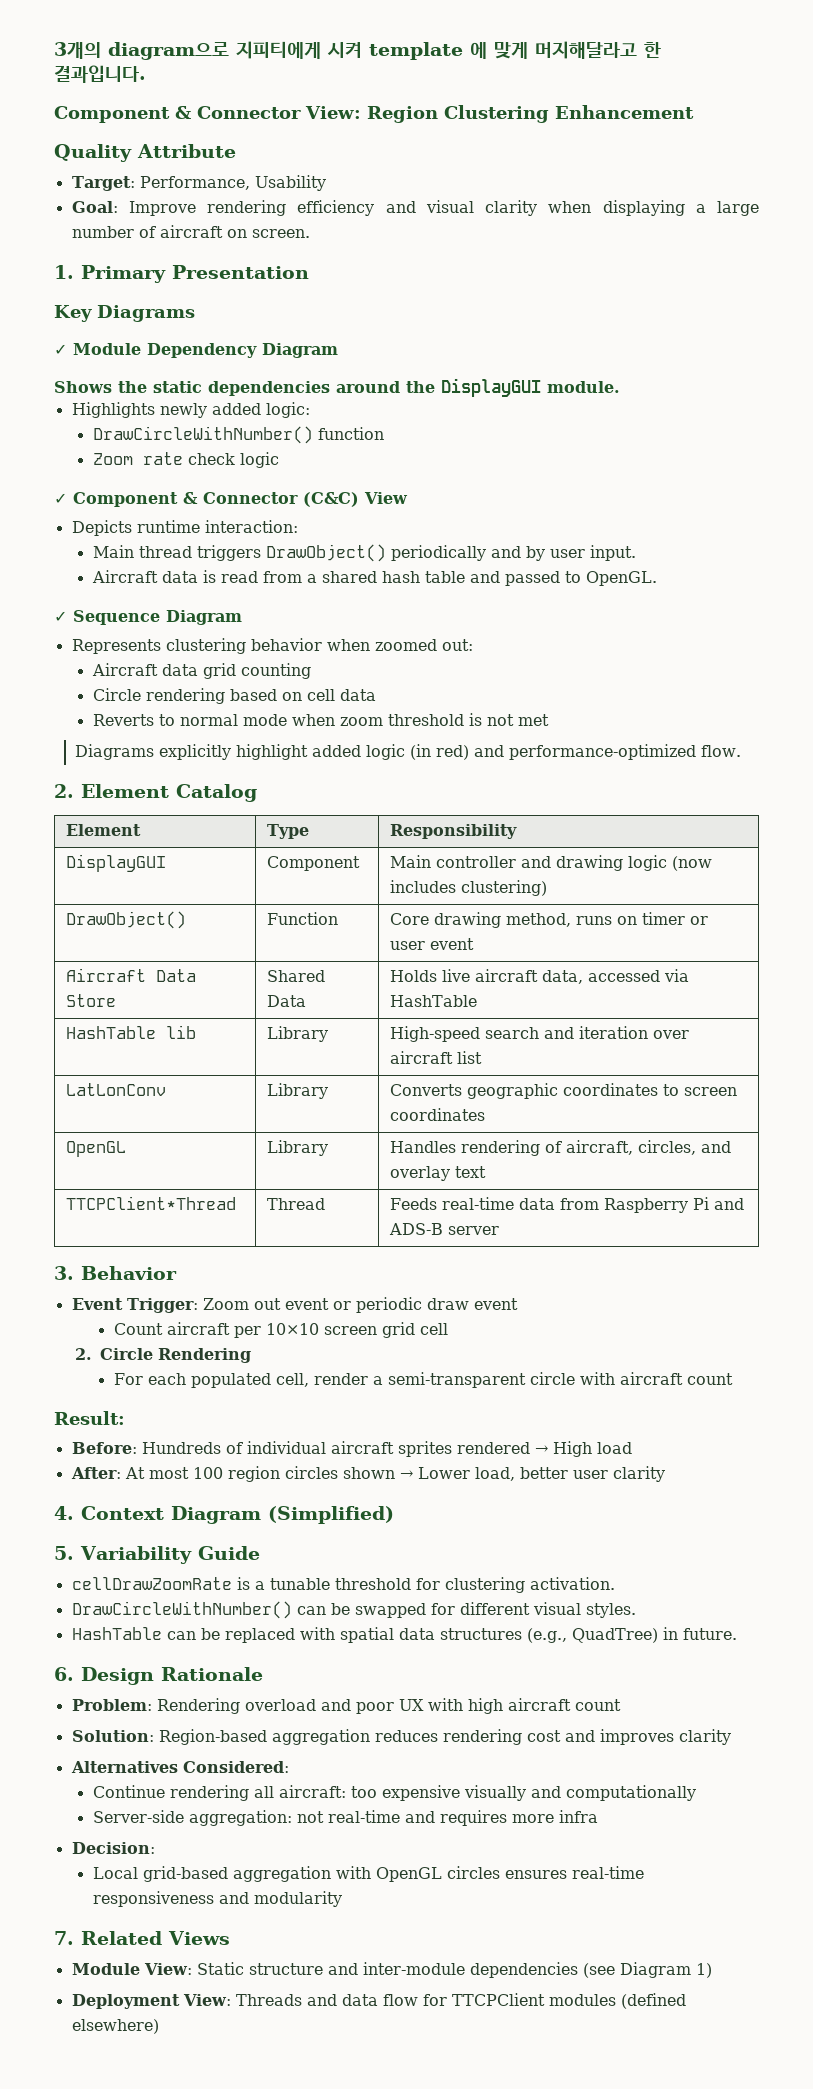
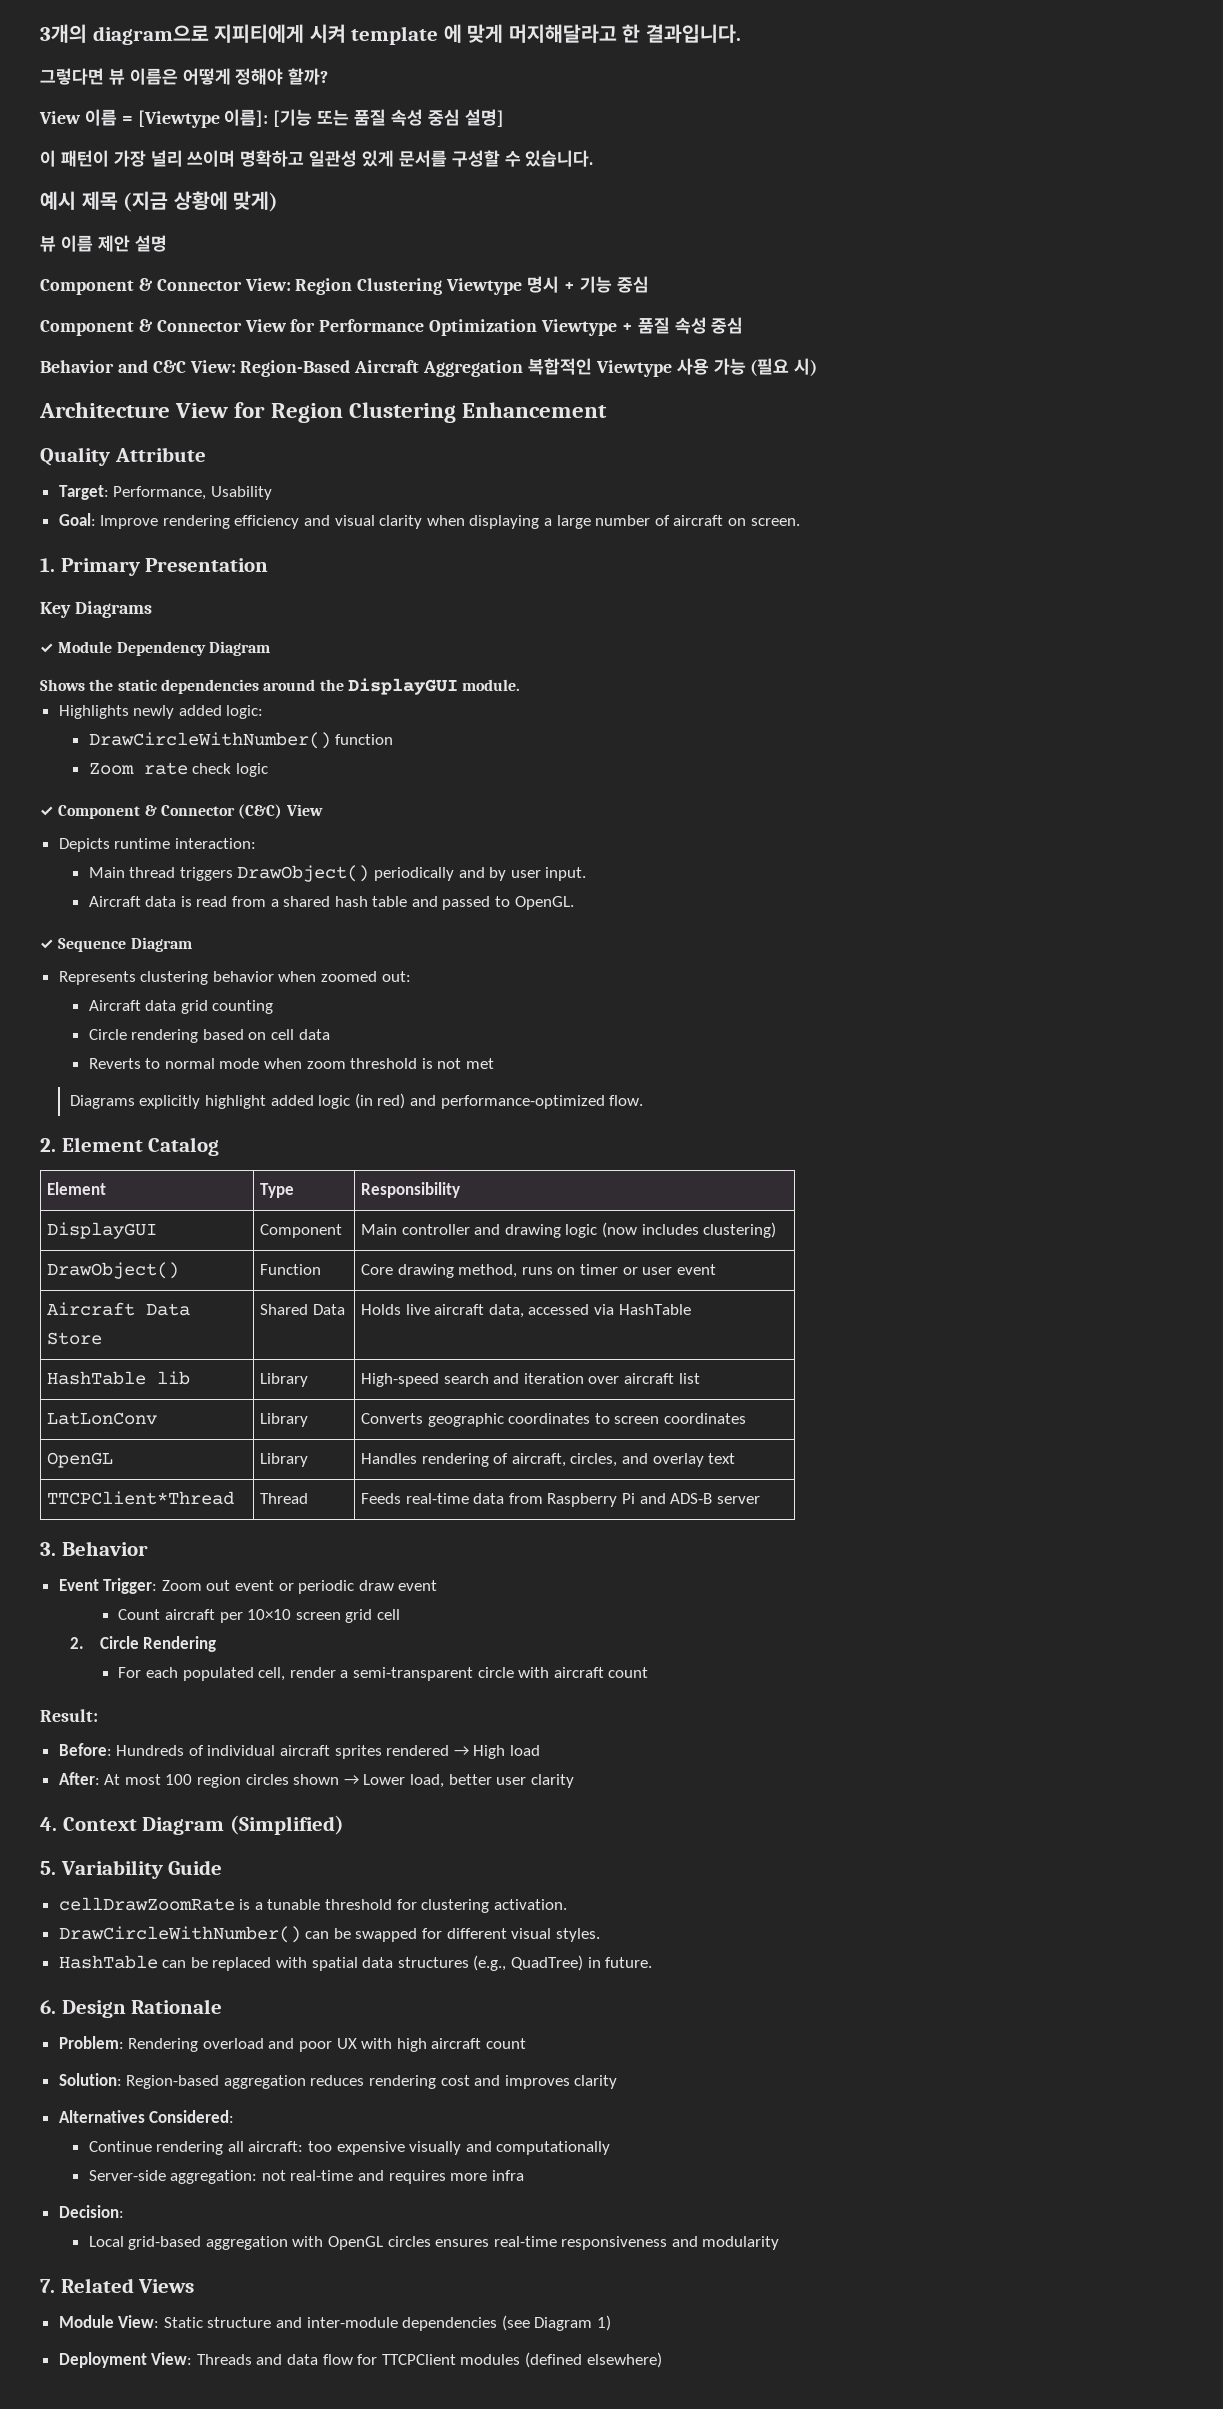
(146, 74) none -> [40,68,329,85] [39,109,504,128] [40,150,594,167] [40,191,279,212] [40,235,167,252] // 그렇다면 뷰 이름은 어떻게 정해야 할까? // View 이름 = [Viewtype 이름]: [기능 또는 품질 속성 중심 설명] // 이 패턴이 가장 널리 쓰이며 명확하고 일관성 있게 문서를 구성할 수 있습니다. // 예시 제목 (지금 상황에 맞게) // 뷰 이름 제안 설명
(549, 114) none -> [446,276,649,295] [40,317,744,336] [40,358,818,377] [39,402,456,423] Viewtype 명시 + 기능 중심 // Component & Connector View for Performance Optimization Viewtype + 품질 속성 중심 // Behavior and C&C View: Region-Based Aircraft Aggregation 복합적인 Viewtype 사용 가능 (필요 시) // Architecture View for Region Clustering

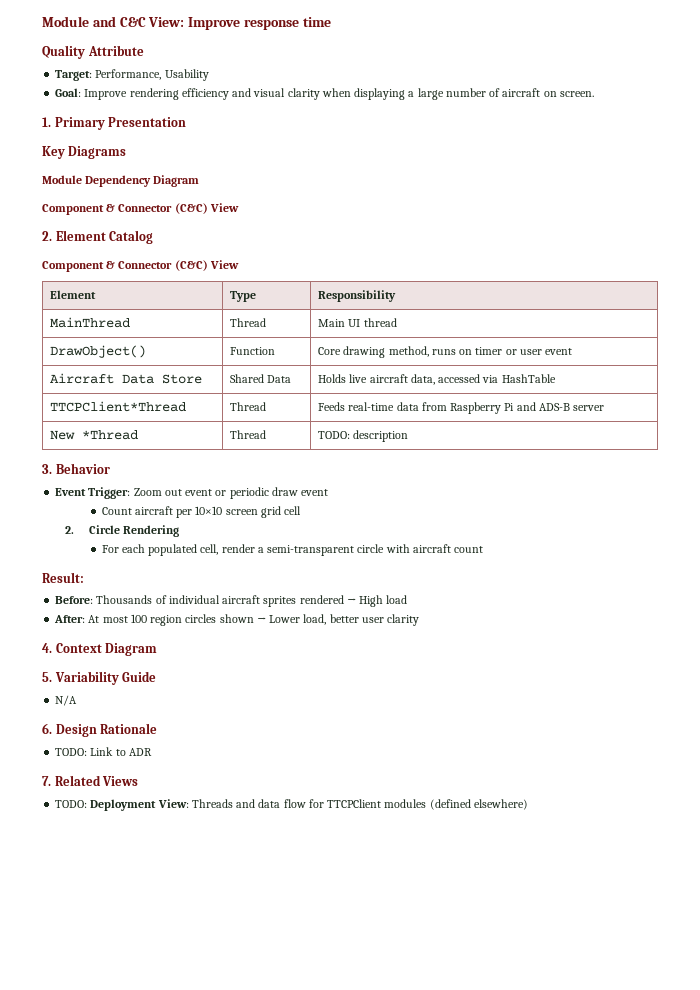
[40,24,741,45] [40,68,329,85] [39,109,504,128] [40,150,594,167] [40,191,279,212] [40,235,167,252] [40,276,649,295] [40,317,744,336] [40,358,818,377] [39,402,608,423] 3개의 diagram으로 지피티에게 시켜 template 에 맞게 머지해달라고 한 결과입니다. // 그렇다면 뷰 이름은 어떻게 정해야 할까? // View 이름 = [Viewtype 이름]: [기능 또는 품질 속성 중심 설명] // 이 패턴이 가장 널리 쓰이며 명확하고 일관성 있게 문서를 구성할 수 있습니다. // 예시 제목 (지금 상황에 맞게) // 뷰 이름 제안 설명 // Component & Connector View: Region Clustering Viewtype 명시 + 기능 중심 // Component & Connector View for Performance Optimization Viewtype + 품질 속성 중심 // Behavior and C&C View: Region-Based Aircraft Aggregation 복합적인 Viewtype 사용 가능 (필요 시) // Architecture View for Region Clustering Enhancement -> [42,16,331,30] Module and C&C View: Improve response time
[40,643,54,653] ✓ -> (127, 152) none
[40,678,521,695] [58,705,264,719] [88,732,394,749] [88,762,268,777] [40,804,323,819] [58,838,256,852] [88,865,587,882] [88,896,574,910] [40,937,192,952] [58,971,411,985] [88,1000,274,1014] [88,1029,330,1043] [88,1058,494,1069] [69,1093,644,1109] [40,1137,220,1156] Shows the static dependencies around the DisplayGUI module. // Highlights newly added logic: // DrawCircleWithNumber() function // Zoom rate check logic // ✓ Component & Connector (C&C) View // Depicts runtime interaction: // Main thread triggers DrawObject() periodically and by user input. // Aircraft data is read from a shared hash table and passed to OpenGL. // ✓ Sequence Diagram // Represents clustering behavior when zoomed out: // Aircraft data grid counting // Circle rendering based on cell data // Reverts to normal mode when zoom threshold is not met // Diagrams explicitly highlight added logic (in red) and performance-optimized flow. // 2. Element Catalog -> [42,203,239,215] [42,230,154,244] [42,260,239,272] Component & Connector (C&C) View // 2. Element Catalog // Component & Connector (C&C) View
[46,1222,157,1239] [259,1224,342,1238] [360,1222,777,1238] DisplayGUI | Component | Main controller and drawing logic (now includes clustering) -> [50,317,131,328] [230,318,267,327] [318,318,397,327] MainThread | Thread | Main UI thread
[46,1371,190,1385] [259,1373,308,1387] [360,1373,700,1387] [46,1412,157,1425] [259,1413,308,1427] [360,1413,746,1427] [46,1452,113,1468] [259,1453,308,1467] [360,1453,736,1467] // HashTable lib | Library | High-speed search and iteration over aircraft list // LatLonConv | Library | Converts geographic coordinates to screen coordinates // OpenGL | Library | Handles rendering of aircraft, circles, and overlay text -> (556, 378) none
(760, 1500) none -> [50,430,139,440] [230,430,267,439] [318,430,409,442] // New *Thread | Thread | TODO: description
[116,1745,185,1756] Hundreds -> [96,595,153,604] Thousands
[229,1815,344,1835] (Simplified) -> (158, 649) none
[58,1897,567,1913] [58,1926,600,1943] [58,1955,653,1971] [40,1999,223,2018] [58,2036,527,2052] [58,2073,618,2089] [58,2110,235,2123] [88,2141,611,2155] [88,2170,524,2184] [58,2205,124,2218] [88,2236,780,2250] [40,2278,195,2293] [58,2315,612,2331] cellDrawZoomRate is a tunable threshold for clustering activation. // DrawCircleWithNumber() can be swapped for different visual styles. // HashTable can be replaced with spatial data structures (e.g., QuadTree) in future. // 6. Design Rationale // Problem: Rendering overload and poor UX with high aircraft count // Solution: Region-based aggregation reduces rendering cost and improves clarity // Alternatives Considered: // Continue rendering all aircraft: too expensive visually and computationally // Server-side aggregation: not real-time and requires more infra // Decision: // Local grid-based aggregation with OpenGL circles ensures real-time responsiveness and modularity // 7. Related Views // Module View: Static structure and inter-module dependencies (see Diagram 1) // -> [55,695,78,706] [42,723,158,737] [55,747,152,756] [42,775,139,786] [55,800,88,808] N/A // 6. Design Rationale // TODO: Link to ADR // 7. Related Views // TODO:

